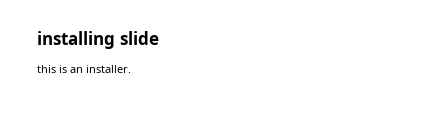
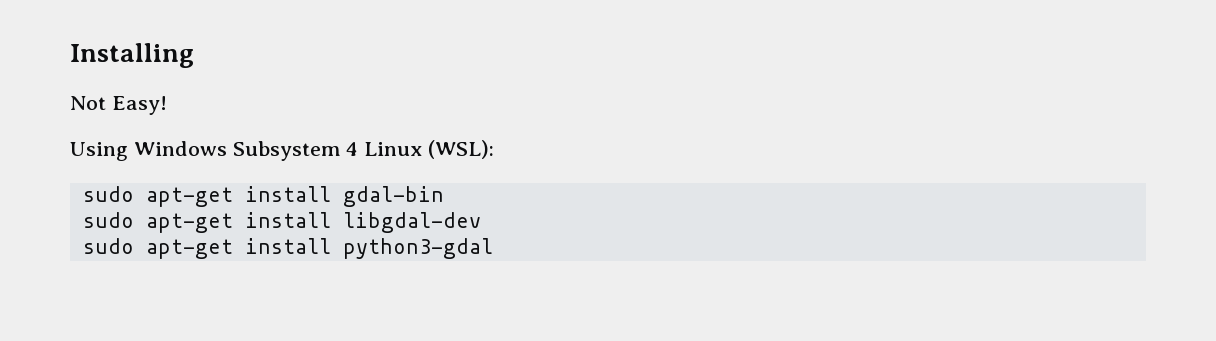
[37,31,159,49] [37,65,131,73] installing slide // this is an installer. -> [70,43,194,68] [70,96,167,115] [70,140,495,161] [82,186,444,207] [82,212,481,233] [82,238,493,259] Installing // Not Easy! // Using Windows Subsystem 4 Linux (WSL): // sudo apt-get install gdal-bin // sudo apt-get install libgdal-dev // sudo apt-get install python3-gdal

